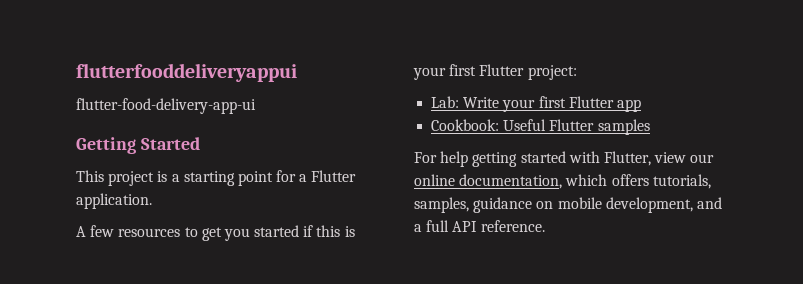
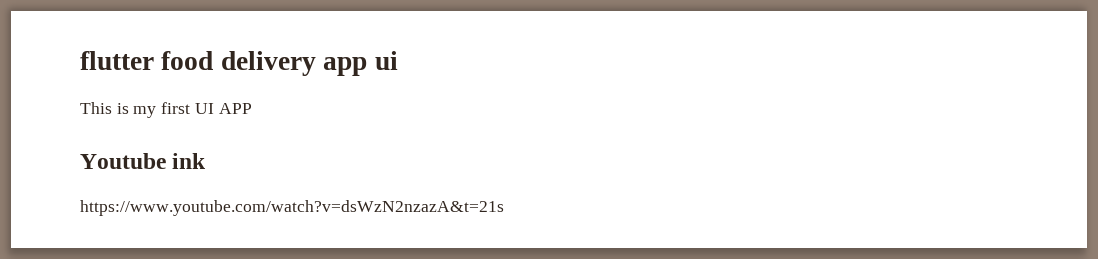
[76,63,297,82] [76,98,256,114] [76,137,200,154] [76,170,357,186] [76,193,152,209] [76,225,355,241] [413,64,577,80] [431,96,641,112] [431,119,650,135] [414,151,715,167] [414,174,711,189] [414,197,722,213] [414,220,545,232] flutterfooddeliveryappui // flutter-food-delivery-app-ui // Getting Started // This project is a starting point for a Flutter application. // A few resources to get you started if this is your first Flutter project: // Lab: Write your first Flutter app // Cookbook: Useful Flutter samples // For help getting started with Flutter, view our online documentation, which offers tutorials, samples, guidance on mobile development, and a full API reference. -> [80,51,398,76] [80,102,252,118] [80,153,207,169] [80,200,504,216] flutter food delivery app ui // This is my first UI APP // Youtube ink // https://www.youtube.com/watch?v=dsWzN2nzazA&t=21s

